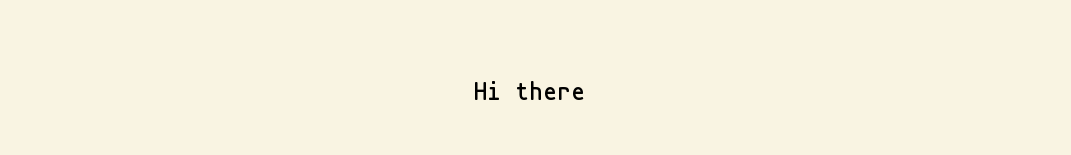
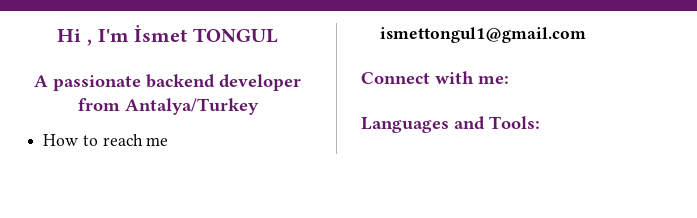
[515,81,585,100] there -> [86,25,278,46] [34,74,301,91] [77,98,259,115] [43,134,169,146] [380,27,587,43] [361,71,509,84] [361,116,540,133] , I'm İsmet TONGUL // A passionate backend developer from Antalya/Turkey // How to reach me ismettongul1@gmail.com // Connect with me: // Languages and Tools:

